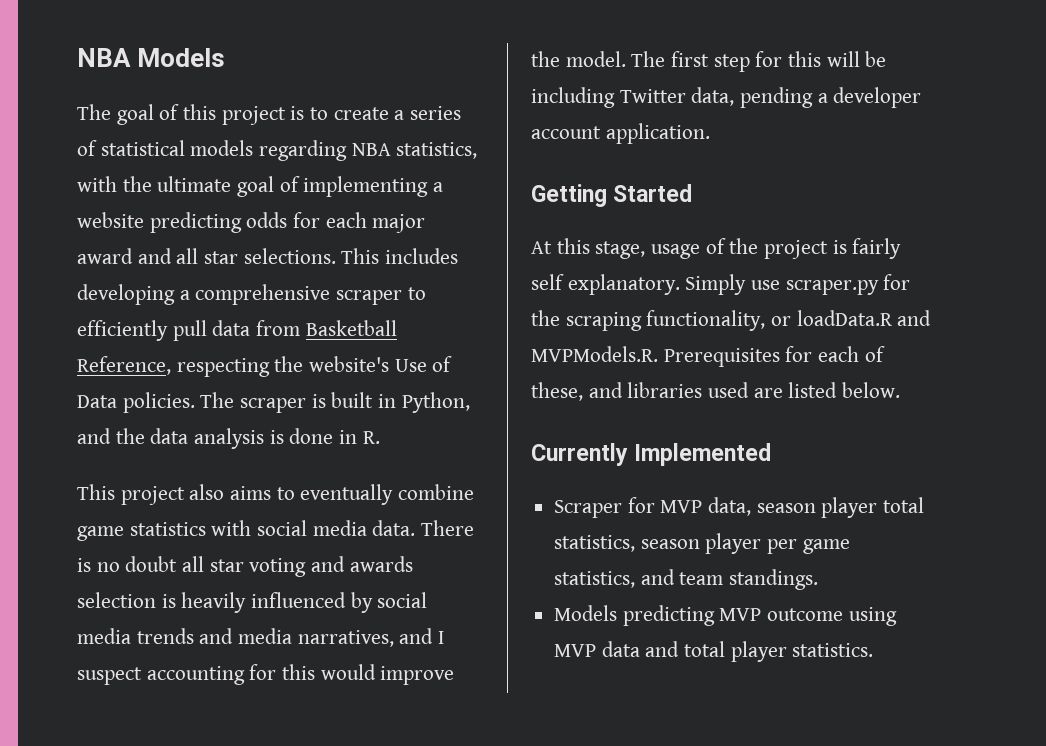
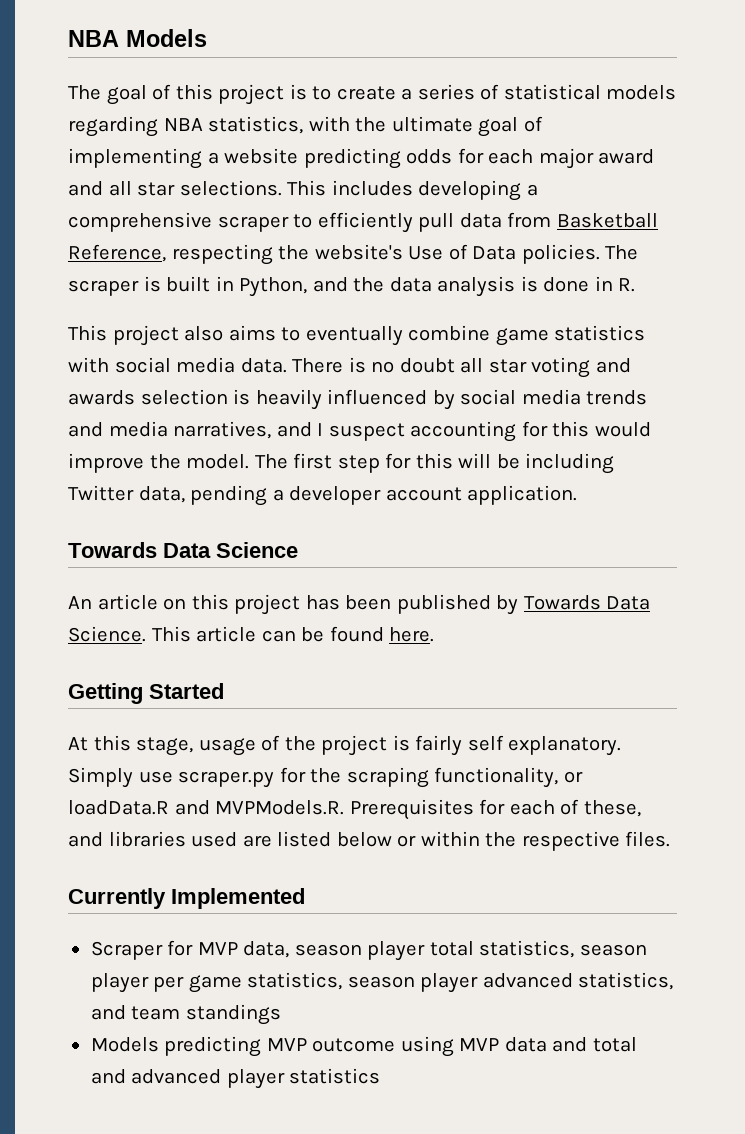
(710, 133) none -> [68,542,298,558] [68,594,651,615] [68,626,435,642] // Towards Data Science // An article on this project has been published by Towards Data Science. This article can be found here.
[842,382,901,398] below. -> [336,831,671,851] below or within the respective files.
(636, 579) none -> [347,972,674,993] season player advanced statistics,
[729,569,819,590] standings. -> [185,1004,281,1025] standings
[730,641,874,662] player statistics. -> [90,1068,381,1089] and advanced player statistics

